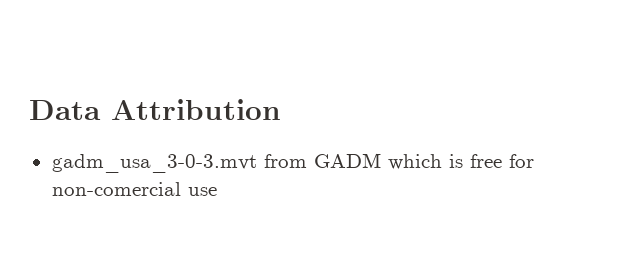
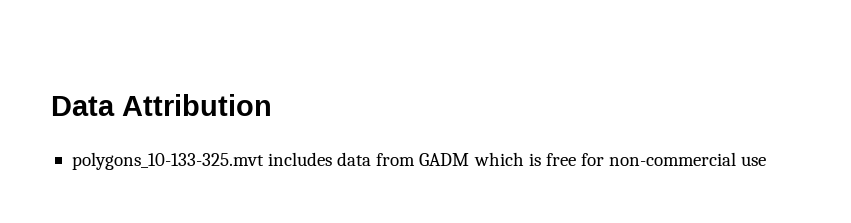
[51,154,257,173] gadm_usa_3-0-3.mvt -> [71,152,372,170] polygons_10-133-325.mvt includes data
[51,182,181,196] non-comercial -> [609,152,737,166] non-commercial

